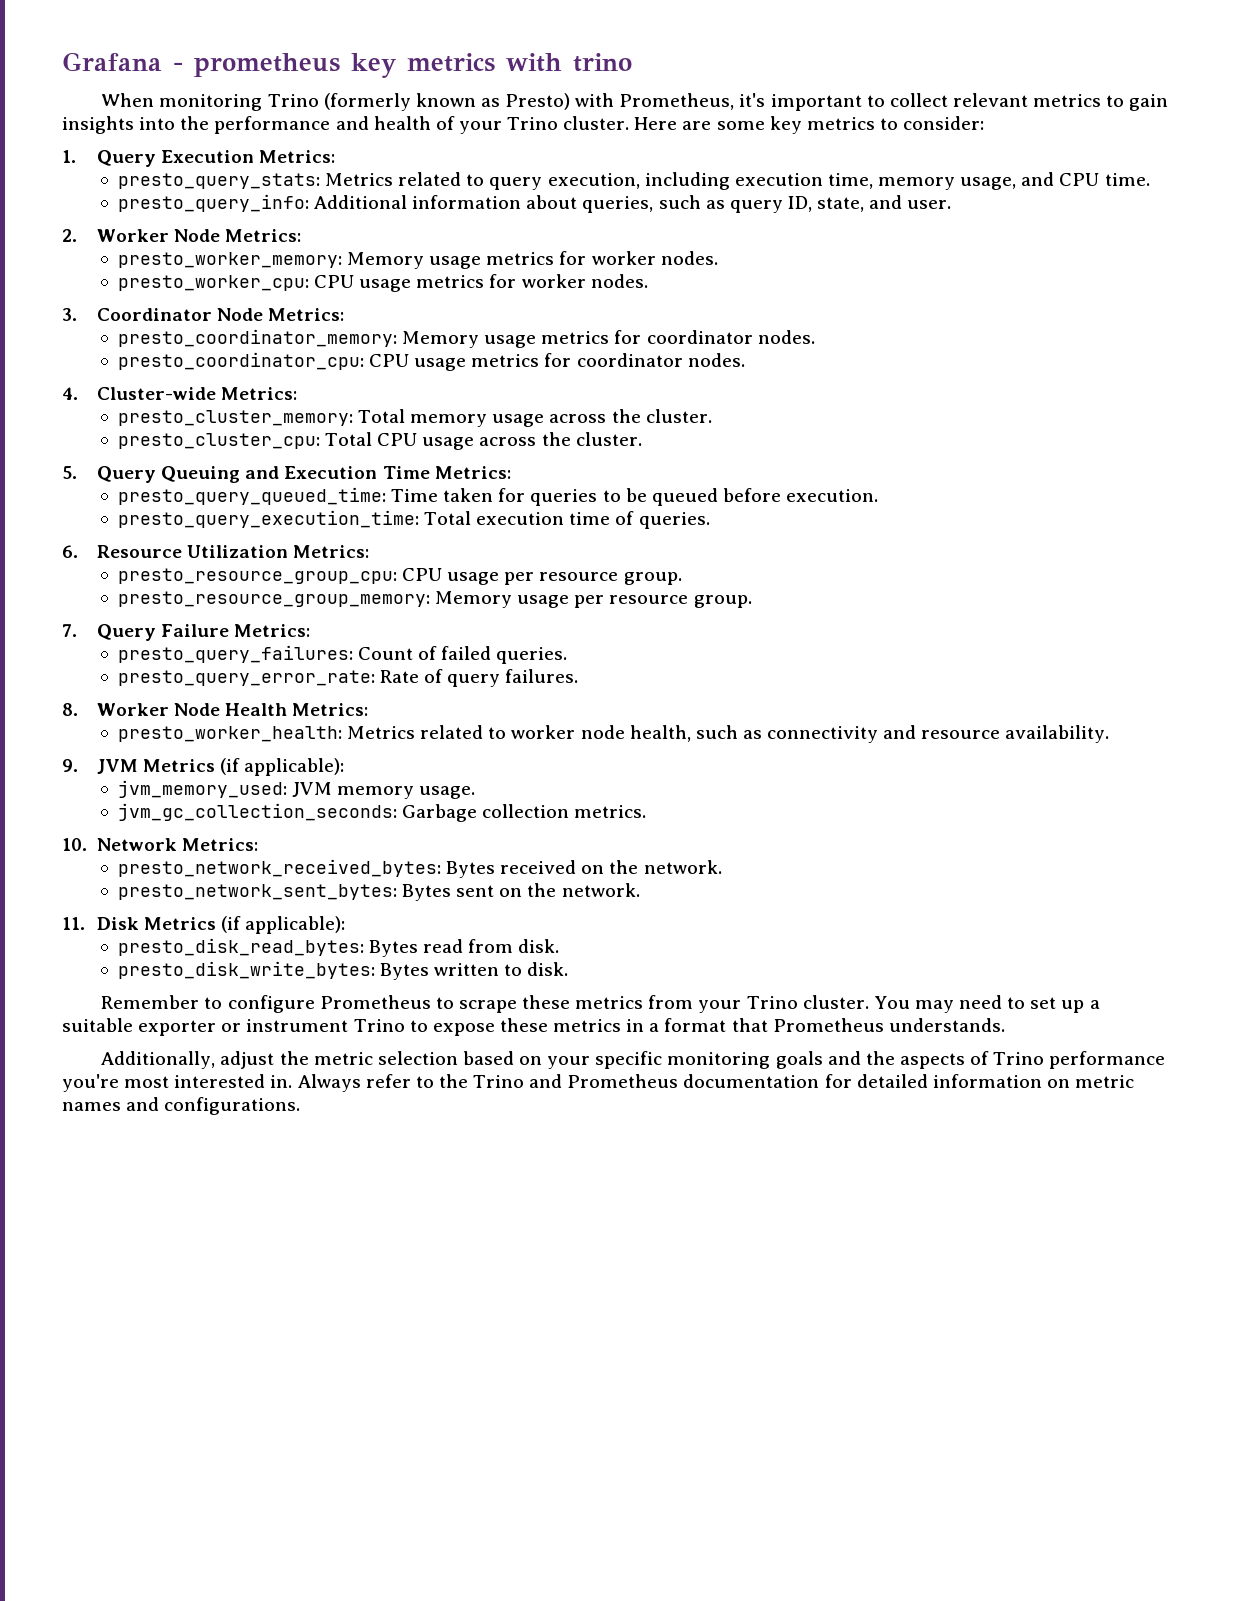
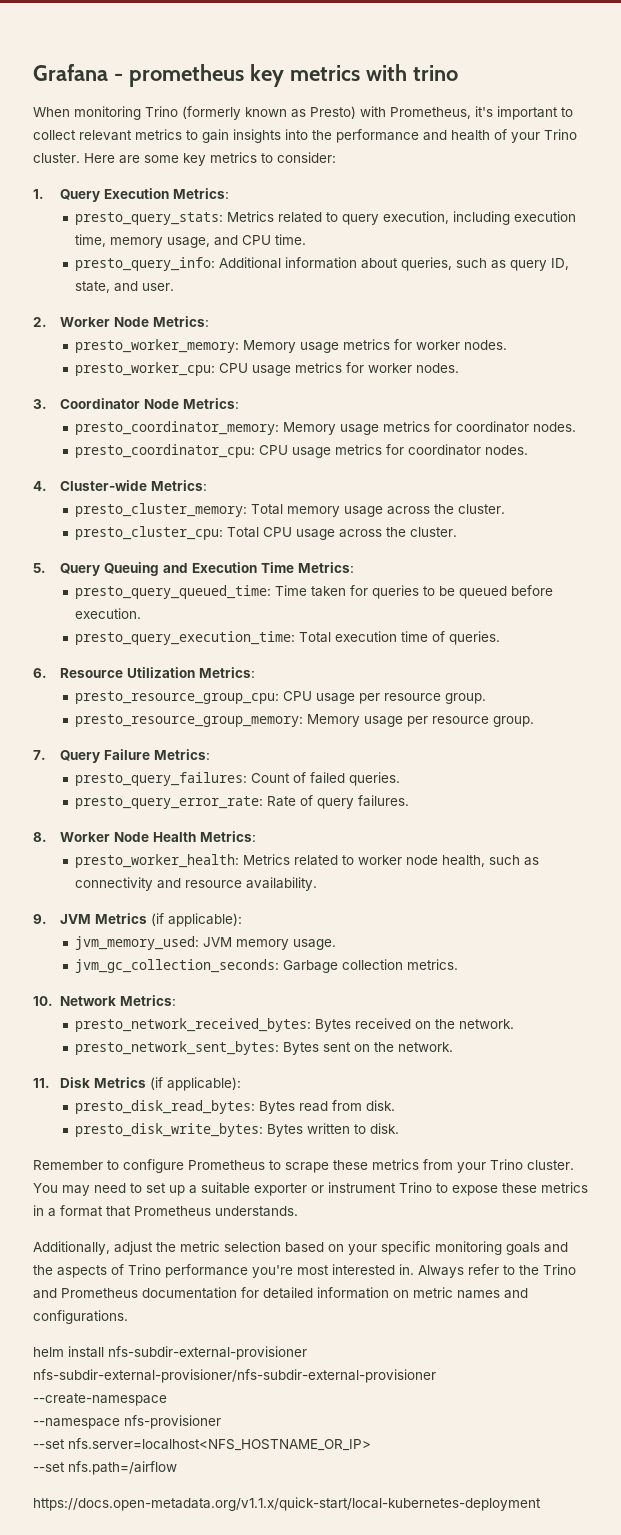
(301, 1106) none -> [33,1346,307,1360] [33,1369,436,1383] [33,1393,167,1406] [33,1415,221,1429] [33,1438,371,1451] [33,1461,177,1475] [33,1497,541,1511] // helm install nfs-subdir-external-provisioner nfs-subdir-external-provisioner/nfs-subdir-external-provisioner // --create-namespace // --namespace nfs-provisioner // --set nfs.server=localhost<NFS_HOSTNAME_OR_IP> // --set nfs.path=/airflow // https://docs.open-metadata.org/v1.1.x/quick-start/local-kubernetes-deployment

